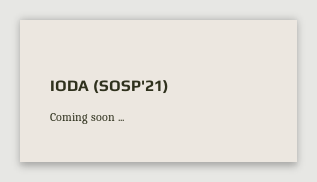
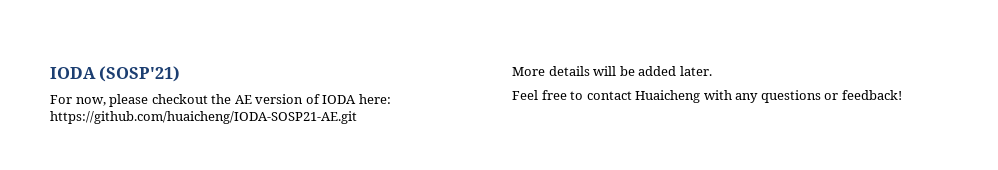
[50,113,125,124] Coming soon ... -> [50,94,391,107] [50,111,357,124] [512,66,712,76] [512,90,902,103] For now, please checkout the AE version of IODA here: https://github.com/huaicheng/IODA-SOSP21-AE.git // More details will be added later. // Feel free to contact Huaicheng with any questions or feedback!

